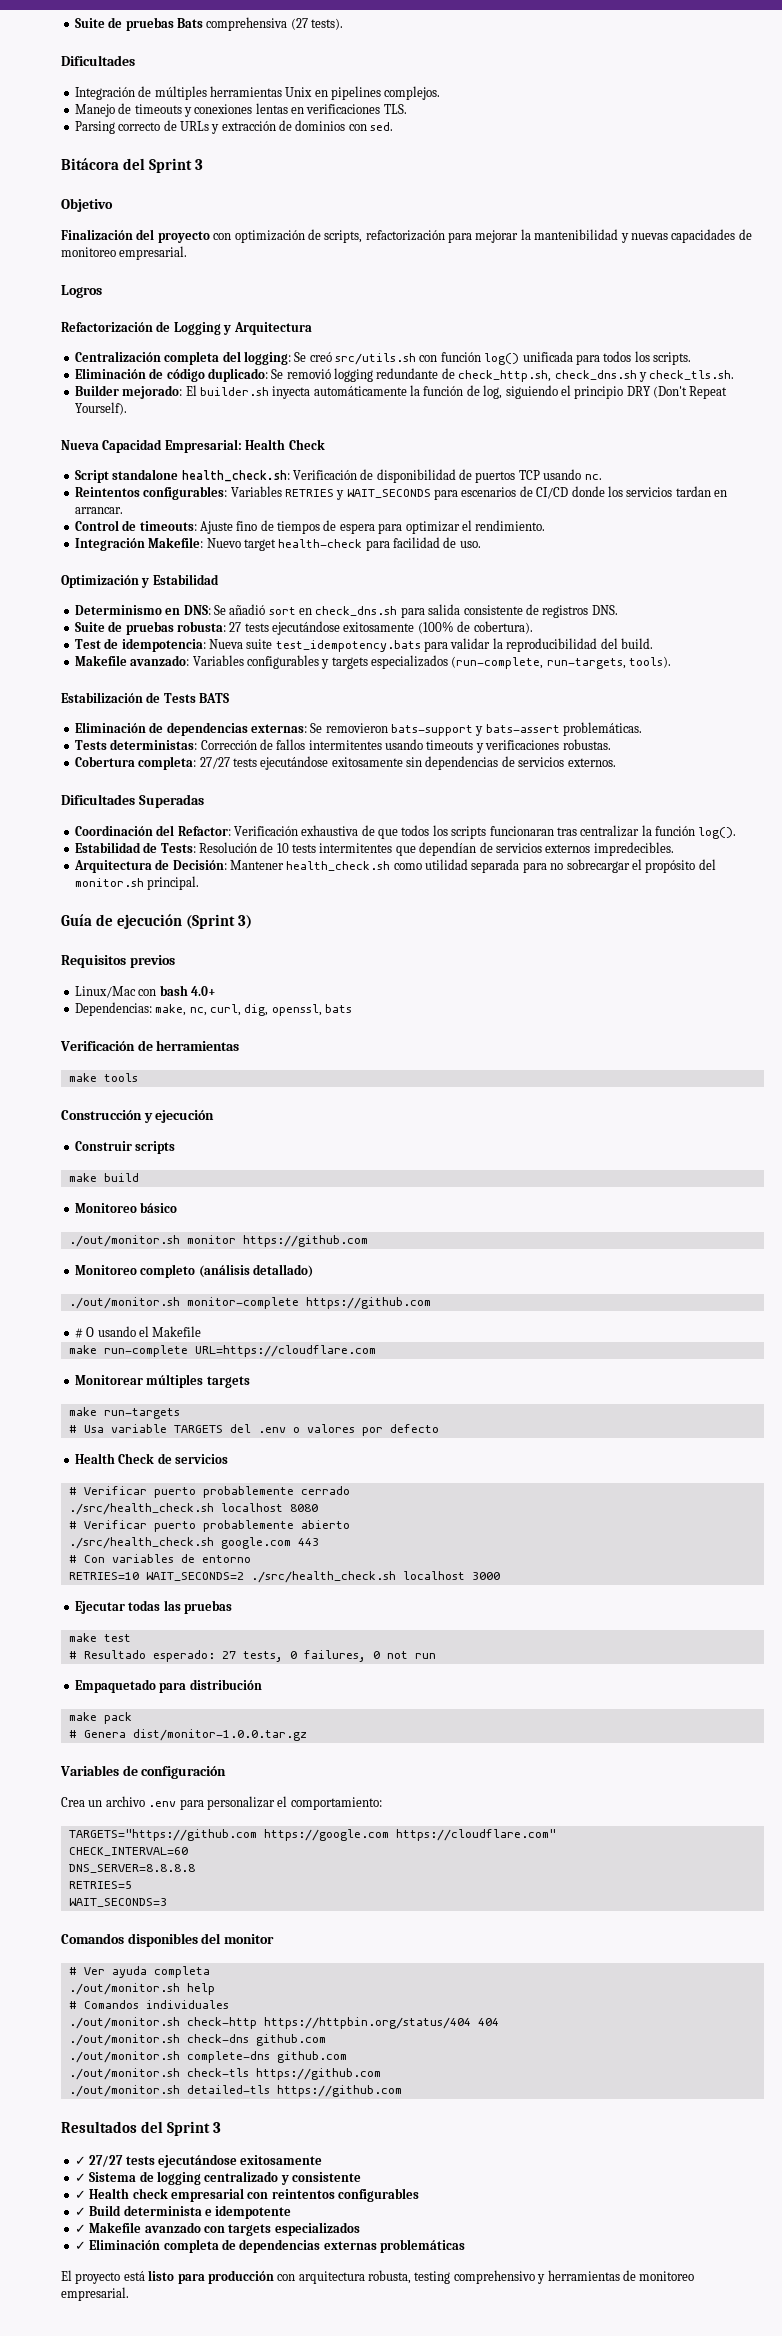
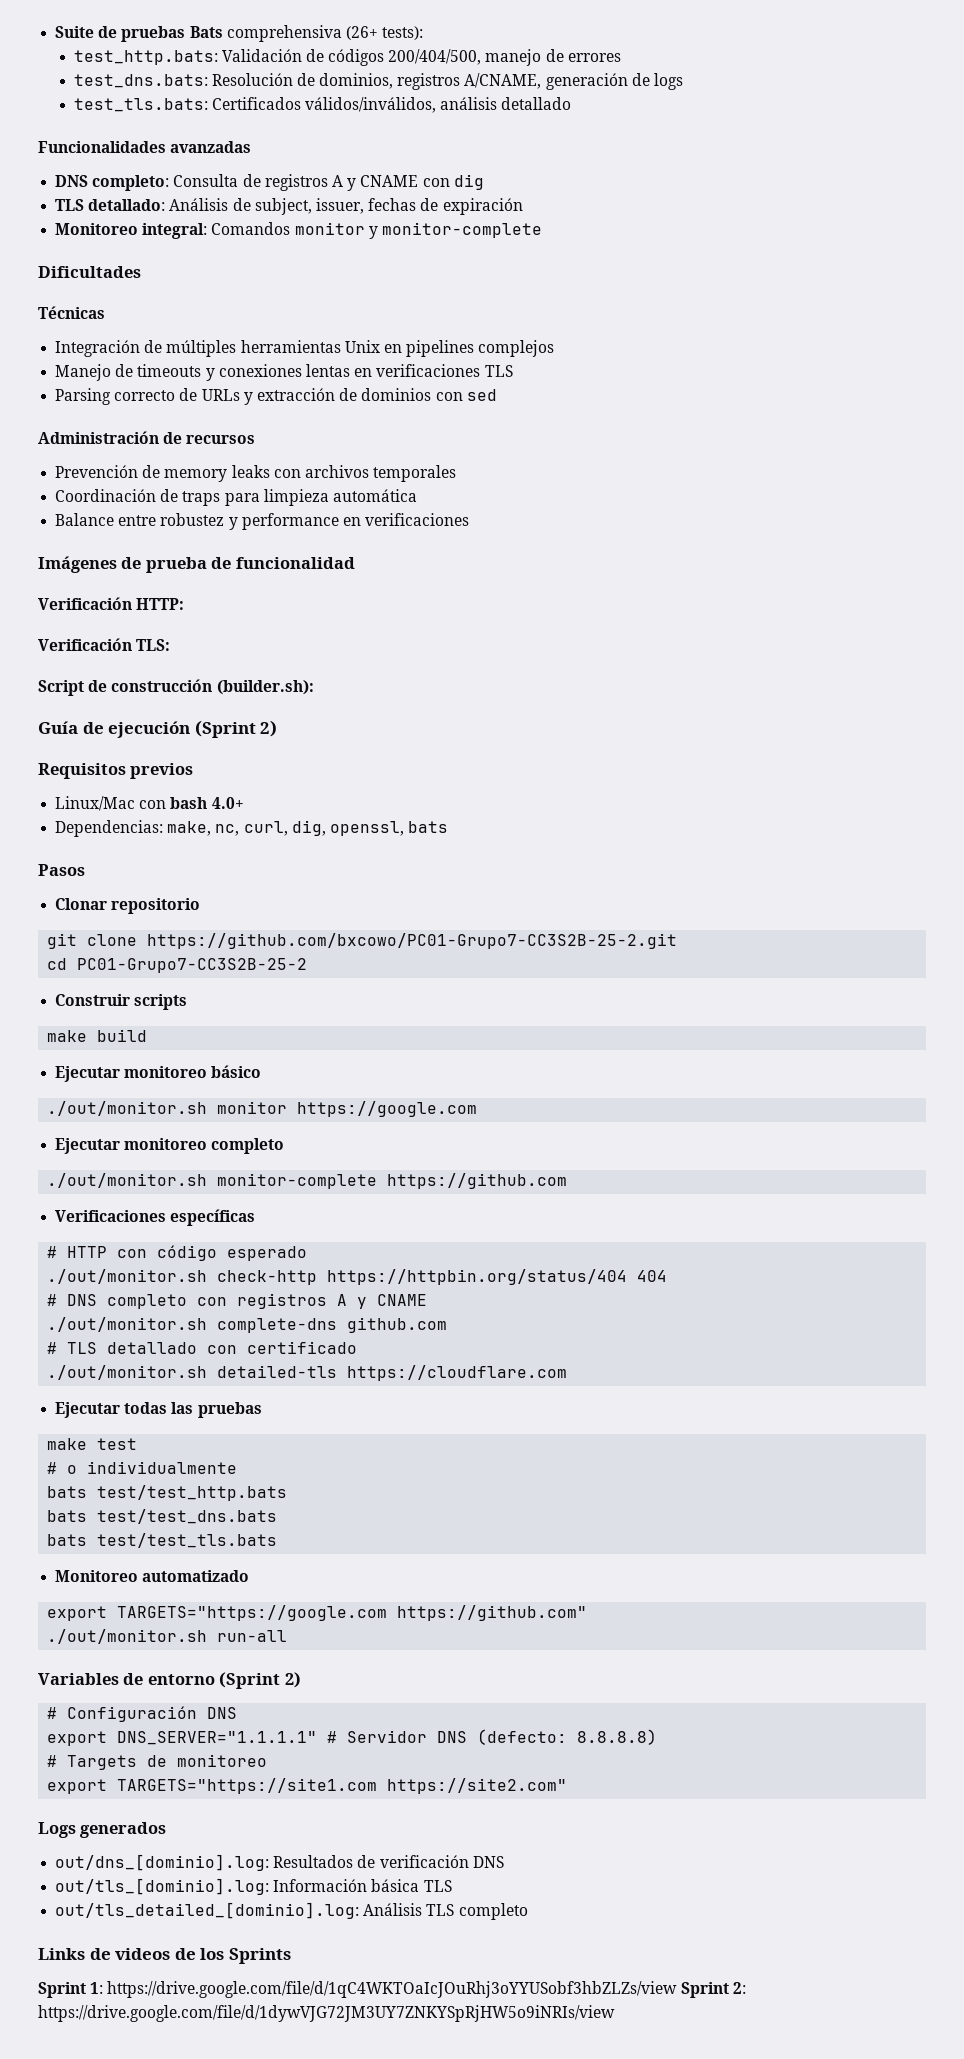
[290,18,343,30] [61,55,135,66] (27 tests). // Dificultades -> [345,26,424,40] [73,49,621,66] [73,73,684,90] [73,97,572,113] [38,141,252,153] [55,174,484,191] [55,198,523,215] [55,222,542,239] [38,266,141,278] [38,306,105,319] (26+ tests): // test_http.bats: Validación de códigos 200/404/500, manejo de errores // test_dns.bats: Resolución de dominios, registros A/CNAME, generación de logs // test_tls.bats: Certificados válidos/inválidos, análisis detallado // Funcionalidades avanzadas // DNS completo: Consulta de registros A y CNAME con dig // TLS detallado: Análisis de subject, issuer, fechas de expiración // Monitoreo integral: Comandos monitor y monitor-complete // Dificultades // Técnicas
[384,86,441,100] complejos. -> [478,340,555,357] complejos
[383,104,407,114] TLS. -> [484,365,513,377] TLS
[370,122,394,131] [61,158,203,173] [61,198,113,212] [61,229,752,243] [61,246,188,260] [61,285,102,298] [61,321,312,335] [74,351,691,365] [74,368,735,382] [74,385,728,399] [74,402,127,415] [61,439,325,453] [74,469,602,483] [74,486,727,500] [74,507,123,514] [74,520,546,534] [74,537,481,551] [61,574,219,588] [74,604,618,618] [74,621,533,635] [74,638,653,652] [74,655,672,669] [61,692,230,703] [74,722,643,736] [74,739,611,753] [74,756,616,770] [61,794,204,808] [74,825,737,839] [74,842,674,856] [73,859,716,873] [74,876,200,890] sed. // Bitácora del Sprint 3 // Objetivo // Finalización del proyecto con optimización de scripts, refactorización para mejorar la mantenibilidad y nuevas capacidades de monitoreo empresarial. // Logros // Refactorización de Logging y Arquitectura // Centralización completa del logging: Se creó src/utils.sh con función log() unificada para todos los scripts. // Eliminación de código duplicado: Se removió logging redundante de check_http.sh, check_dns.sh y check_tls.sh. // Builder mejorado: El builder.sh inyecta automáticamente la función de log, siguiendo el principio DRY (Don't Repeat Yourself). // Nueva Capacidad Empresarial: Health Check // Script standalone health_check.sh: Verificación de disponibilidad de puertos TCP usando nc. // Reintentos configurables: Variables RETRIES y WAIT_SECONDS para escenarios de CI/CD donde los servicios tardan en arrancar. // Control de timeouts: Ajuste fino de tiempos de espera para optimizar el rendimiento. // Integración Makefile: Nuevo target health-check para facilidad de uso. // Optimización y Estabilidad // Determinismo en DNS: Se añadió sort en check_dns.sh para salida consistente de registros DNS. // Suite de pruebas robusta: 27 tests ejecutándose exitosamente (100% de cobertura). // Test de idempotencia: Nueva suite test_idempotency.bats para validar la reproducibilidad del build. // Makefile avanzado: Variables configurables y targets especializados (run-complete, run-targets, tools). // Estabilización de Tests BATS // Eliminación de dependencias externas: Se removieron bats-support y bats-assert problemáticas. // Tests deterministas: Corrección de fallos intermitentes usando timeouts y verificaciones robustas. // Cobertura completa: 27/27 tests ejecutándose exitosamente sin dependencias de servicios externos. // Dificultades Superadas // Coordinación del Refactor: Verificación exhaustiva de que todos los scripts funcionaran tras centralizar la función log(). // Estabilidad de Tests: Resolución de 10 tests intermitentes que dependían de servicios externos impredecibles. // Arquitectura de Decisión: Mantener health_check.sh como utilidad separada para no sobrecargar el propósito del monitor.sh principal. -> [466,389,497,401] [38,431,256,444] [55,465,457,482] [55,489,417,506] [55,513,470,530] [38,556,355,573] [38,597,185,610] [38,638,171,651] [38,679,314,696] sed // Administración de recursos // Prevención de memory leaks con archivos temporales // Coordinación de traps para limpieza automática // Balance entre robustez y performance en verificaciones // Imágenes de prueba de funcionalidad // Verificación HTTP: // Verificación TLS: // Script de construcción (builder.sh):
[237,915,252,929] 3) -> [260,720,278,737] 2)
[60,1040,240,1051] [68,1073,138,1082] [61,1110,215,1123] Verificación de herramientas // make tools // Construcción y ejecución -> [38,864,85,876] [55,898,201,914] [47,933,678,949] [47,958,308,973] Pasos // Clonar repositorio // git clone https://github.com/bxcowo/PC01-Grupo7-CC3S2B-25-2.git // cd PC01-Grupo7-CC3S2B-25-2
[74,1203,137,1213] Monitoreo -> [55,1066,208,1082] Ejecutar monitoreo
[242,1235,368,1247] [74,1264,313,1278] https://github.com // Monitoreo completo (análisis detallado) -> [297,1101,478,1117] [55,1138,285,1154] https://google.com // Ejecutar monitoreo completo
[74,1326,202,1338] [68,1345,376,1357] [74,1374,250,1388] [68,1407,180,1419] [68,1424,439,1436] [74,1453,228,1464] [68,1486,350,1498] [68,1503,318,1515] [68,1520,350,1532] [68,1537,319,1549] [68,1554,251,1563] [68,1571,500,1583] # O usando el Makefile // make run-complete URL=https://cloudflare.com // Monitorear múltiples targets // make run-targets // # Usa variable TARGETS del .env o valores por defecto // Health Check de servicios // # Verificar puerto probablemente cerrado // ./src/health_check.sh localhost 8080 // # Verificar puerto probablemente abierto // ./src/health_check.sh google.com 443 // # Con variables de entorno // RETRIES=10 WAIT_SECONDS=2 ./src/health_check.sh localhost 3000 -> [55,1209,256,1226] [47,1245,308,1261] [47,1269,668,1285] [47,1293,428,1309] [47,1317,448,1333] [47,1341,358,1354] [47,1365,568,1381] Verificaciones específicas // # HTTP con código esperado // ./out/monitor.sh check-http https://httpbin.org/status/404 404 // # DNS completo con registros A y CNAME // ./out/monitor.sh complete-dns github.com // # TLS detallado con certificado // ./out/monitor.sh detailed-tls https://cloudflare.com
[83,1650,436,1662] [74,1679,262,1693] [68,1712,132,1724] [68,1729,307,1741] [60,1765,227,1779] [61,1796,382,1810] [68,1829,556,1841] [68,1847,188,1856] [68,1864,195,1873] [68,1881,132,1889] [68,1898,167,1907] [61,1933,274,1947] [68,1966,210,1978] [68,1983,215,1995] [68,2000,229,2009] [68,2017,499,2029] [68,2034,326,2046] [68,2051,347,2063] [68,2068,381,2080] [68,2085,402,2097] [61,2121,221,2136] [74,2154,323,2168] [74,2171,361,2185] [74,2188,419,2202] [74,2205,292,2219] [74,2222,360,2236] [74,2239,465,2253] [61,2270,695,2284] [61,2287,129,2301] Resultado esperado: 27 tests, 0 failures, 0 not run // Empaquetado para distribución // make pack // # Genera dist/monitor-1.0.0.tar.gz // Variables de configuración // Crea un archivo .env para personalizar el comportamiento: // TARGETS="https://github.com https://google.com https://cloudflare.com" // CHECK_INTERVAL=60 // DNS_SERVER=8.8.8.8 // RETRIES=5 // WAIT_SECONDS=3 // Comandos disponibles del monitor // # Ver ayuda completa // ./out/monitor.sh help // # Comandos individuales // ./out/monitor.sh check-http https://httpbin.org/status/404 404 // ./out/monitor.sh check-dns github.com // ./out/monitor.sh complete-dns github.com // ./out/monitor.sh check-tls https://github.com // ./out/monitor.sh detailed-tls https://github.com // Resultados del Sprint 3 // ✓ 27/27 tests ejecutándose exitosamente // ✓ Sistema de logging centralizado y consistente // ✓ Health check empresarial con reintentos configurables // ✓ Build determinista e idempotente // ✓ Makefile avanzado con targets especializados // ✓ Eliminación completa de dependencias externas problemáticas // El proyecto está listo para producción con arquitectura robusta, testing comprehensivo y herramientas de monitoreo empresarial. -> [67,1461,238,1474] [47,1485,288,1501] [47,1509,278,1524] [47,1533,278,1548] [55,1570,250,1582] [47,1605,588,1621] [47,1629,288,1644] [38,1672,301,1689] [47,1706,238,1722] [47,1729,658,1746] [47,1754,268,1770] [47,1778,568,1794] [38,1822,167,1838] [55,1854,504,1871] [55,1878,452,1895] [55,1902,528,1920] [38,1948,291,1964] [38,1981,746,1998] [38,2005,615,2022] o individualmente // bats test/test_http.bats // bats test/test_dns.bats // bats test/test_tls.bats // Monitoreo automatizado // export TARGETS="https://google.com https://github.com" // ./out/monitor.sh run-all // Variables de entorno (Sprint 2) // # Configuración DNS // export DNS_SERVER="1.1.1.1" # Servidor DNS (defecto: 8.8.8.8) // # Targets de monitoreo // export TARGETS="https://site1.com https://site2.com" // Logs generados // out/dns_[dominio].log: Resultados de verificación DNS // out/tls_[dominio].log: Información básica TLS // out/tls_detailed_[dominio].log: Análisis TLS completo // Links de videos de los Sprints // Sprint 1: https://drive.google.com/file/d/1qC4WKTOaIcJOuRhj3oYYUSobf3hbZLZs/view Sprint 2: https://drive.google.com/file/d/1dywVJG72JM3UY7ZNKYSpRjHW5o9iNRIs/view

